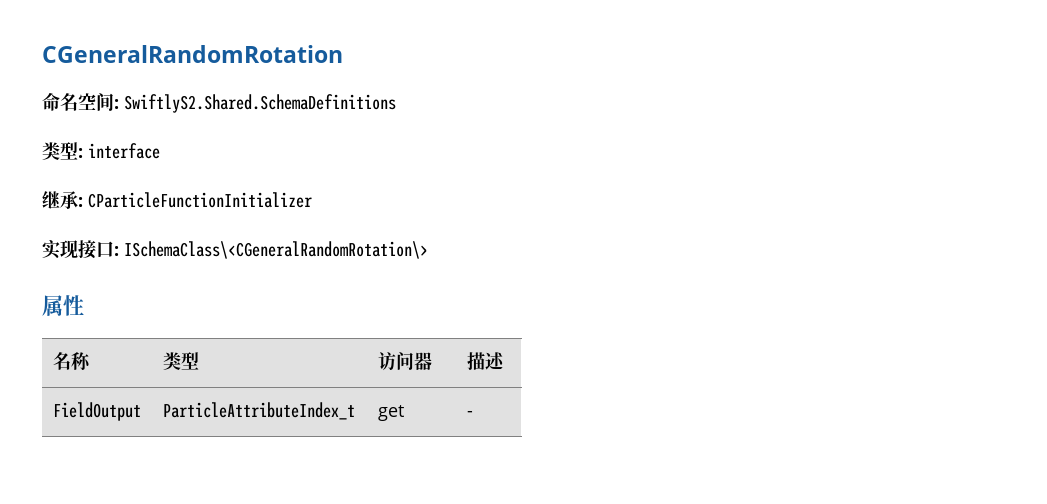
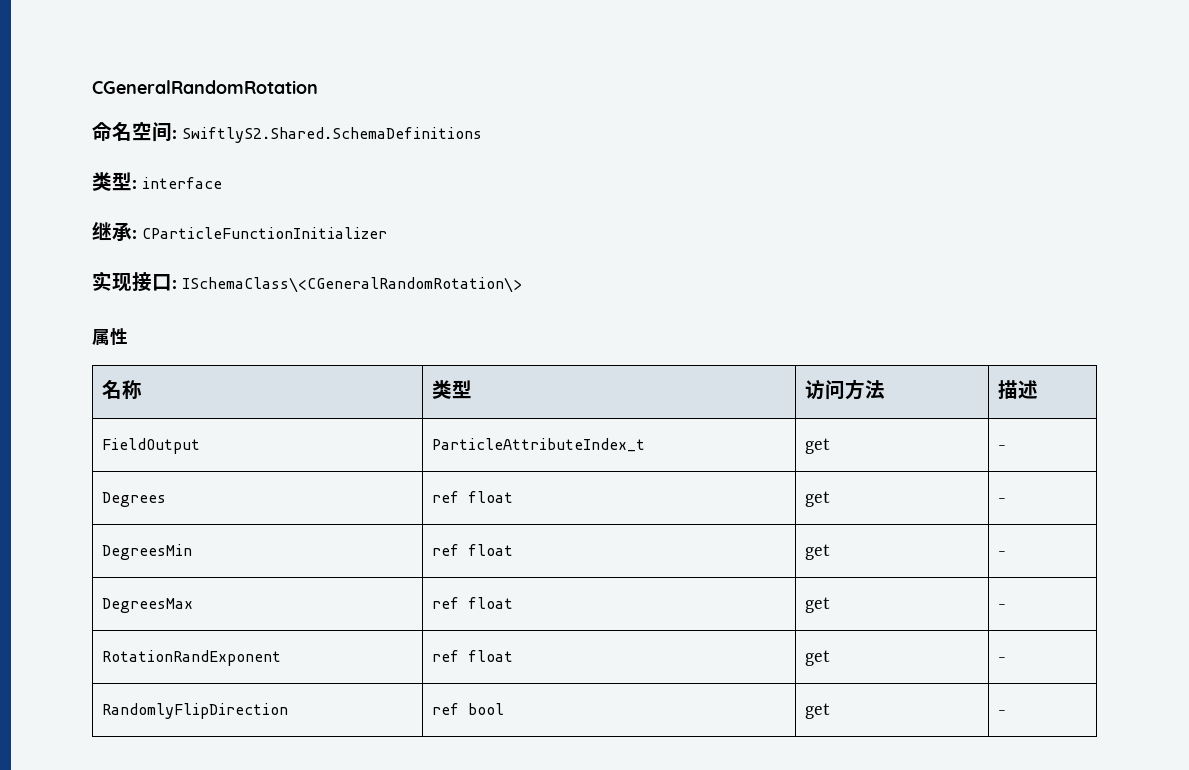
[413,352,432,370] 器 -> [844,379,885,400] 方法
(473, 414) none -> [101,492,166,507] [431,491,513,503] [804,491,830,507] [997,498,1006,503] [101,544,192,560] [431,544,513,556] [804,544,830,560] [997,551,1006,556] [101,598,193,613] [431,597,513,609] [804,597,830,613] [997,604,1006,609] [101,650,281,666] [431,650,513,662] [804,650,830,666] [997,657,1006,662] [101,703,288,719] [431,703,504,715] [804,703,830,719] [997,710,1006,715] // Degrees | ref float | get | - // DegreesMin | ref float | get | - // DegreesMax | ref float | get | - // RotationRandExponent | ref float | get | - // RandomlyFlipDirection | ref bool | get | -

